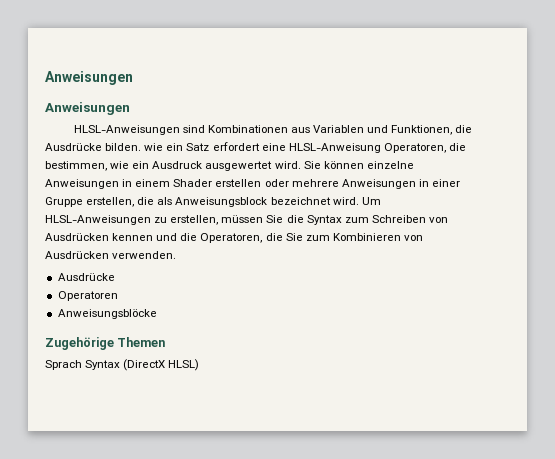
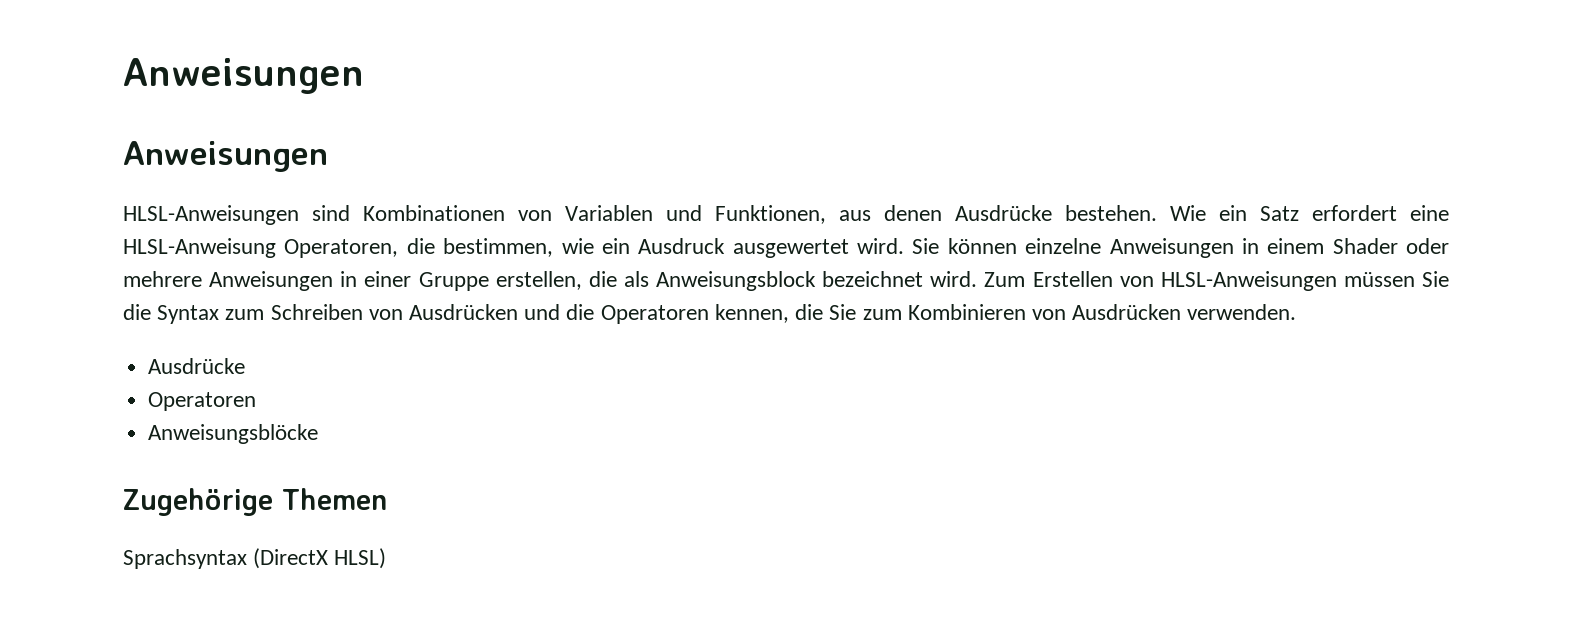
[290,127,310,133] aus -> [518,210,552,221] von
[455,125,473,133] [45,143,164,151] die Ausdrücke bilden. wie -> [839,205,1206,221] aus denen Ausdrücke bestehen. Wie
[215,179,262,187] erstellen -> (1398, 246) none
[361,197,381,205] [45,215,219,225] Um HLSL-Anweisungen zu erstellen, -> [984,271,1337,291] Zum Erstellen von HLSL-Anweisungen
[112,233,154,241] kennen -> (519, 312) none
[200,233,263,243] Operatoren, -> [600,304,789,324] Operatoren kennen,
[45,360,121,370] Sprach Syntax -> [123,549,247,569] Sprachsyntax

